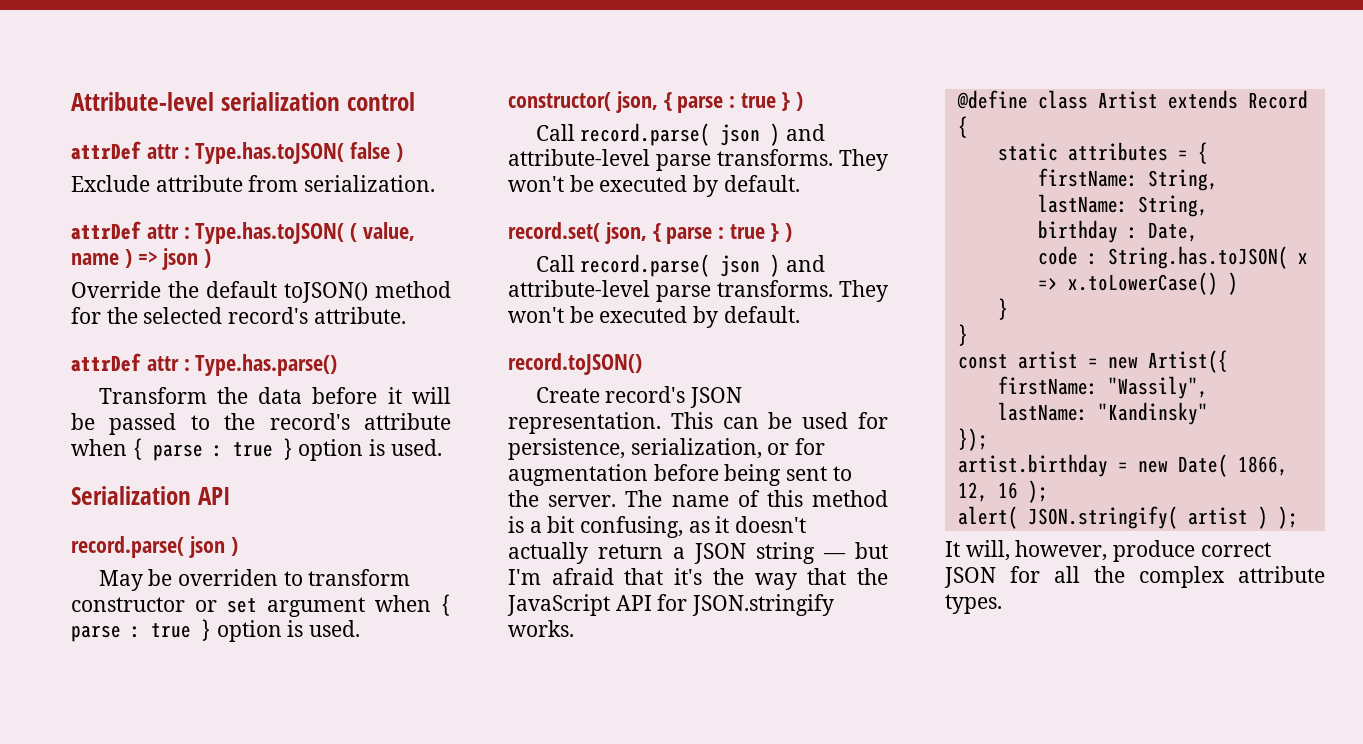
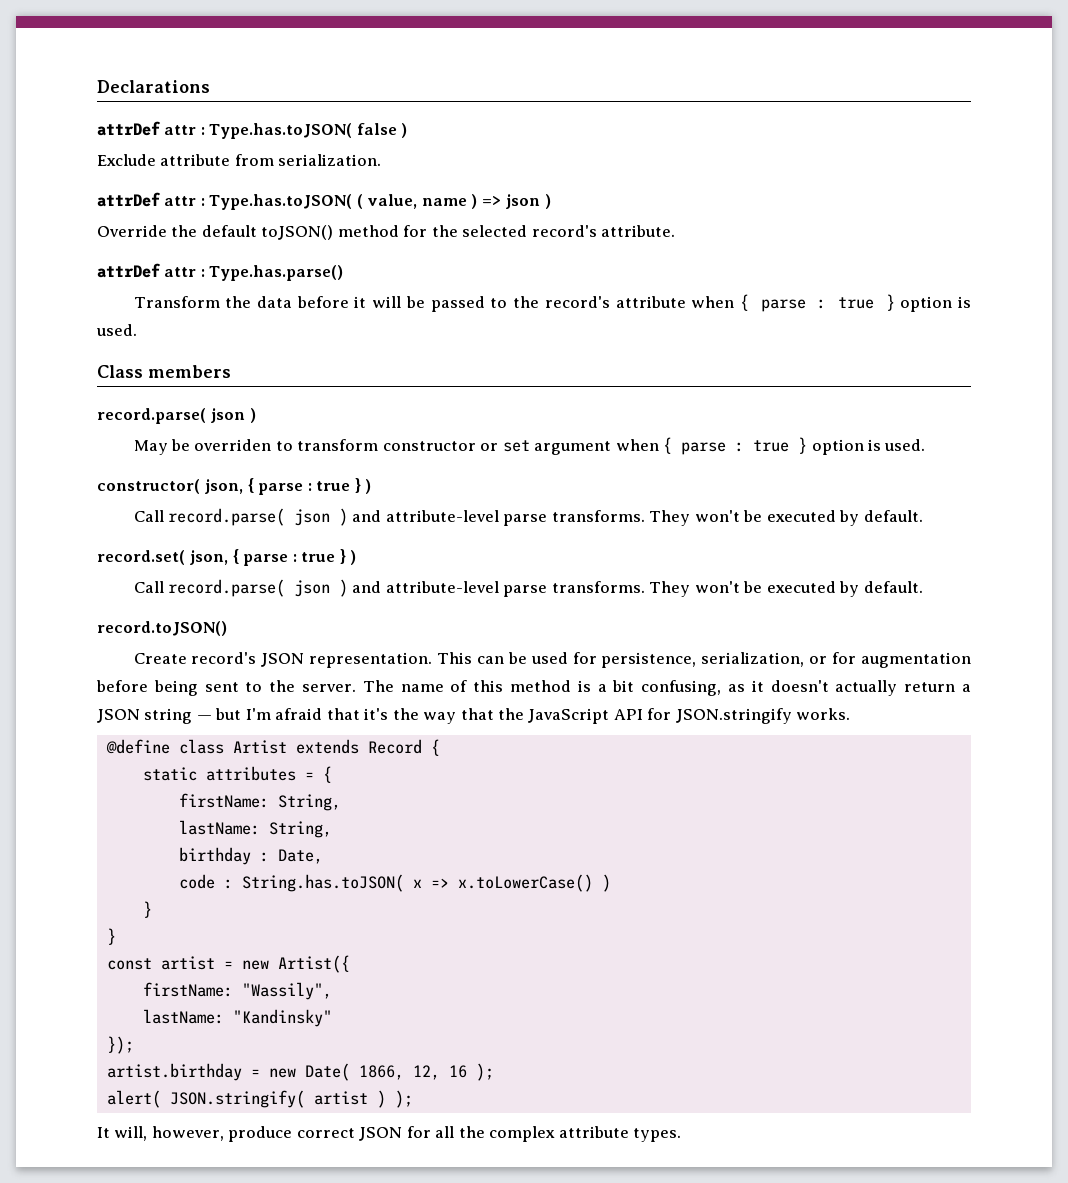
[71,92,415,111] Attribute-level serialization control -> [97,80,210,93] Declarations
[71,486,231,505] Serialization API -> [97,365,231,378] Class members

